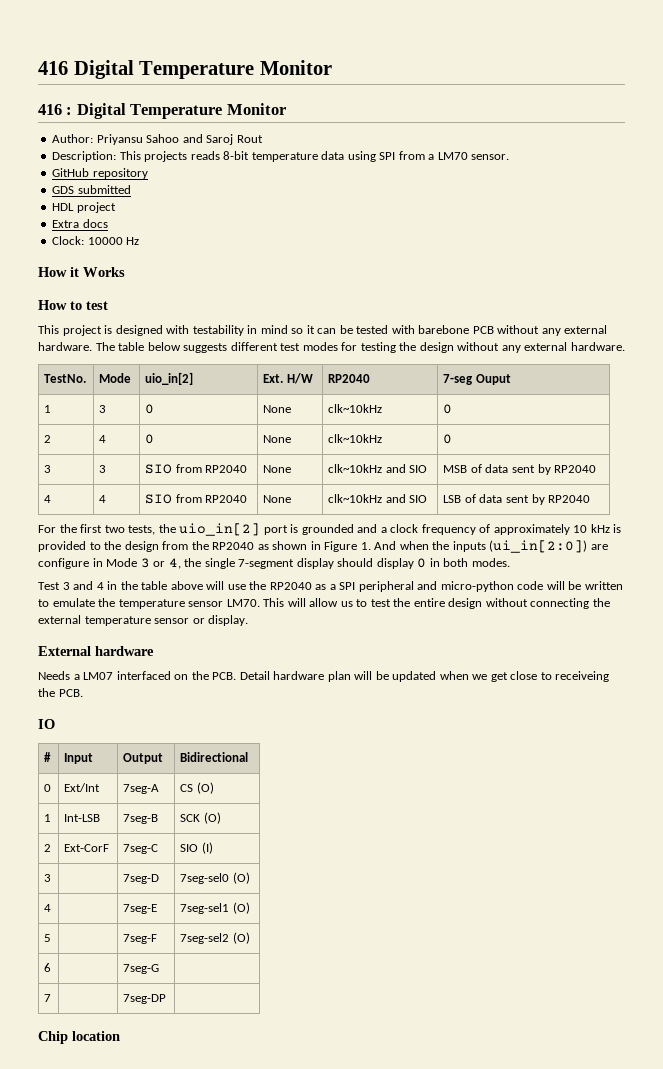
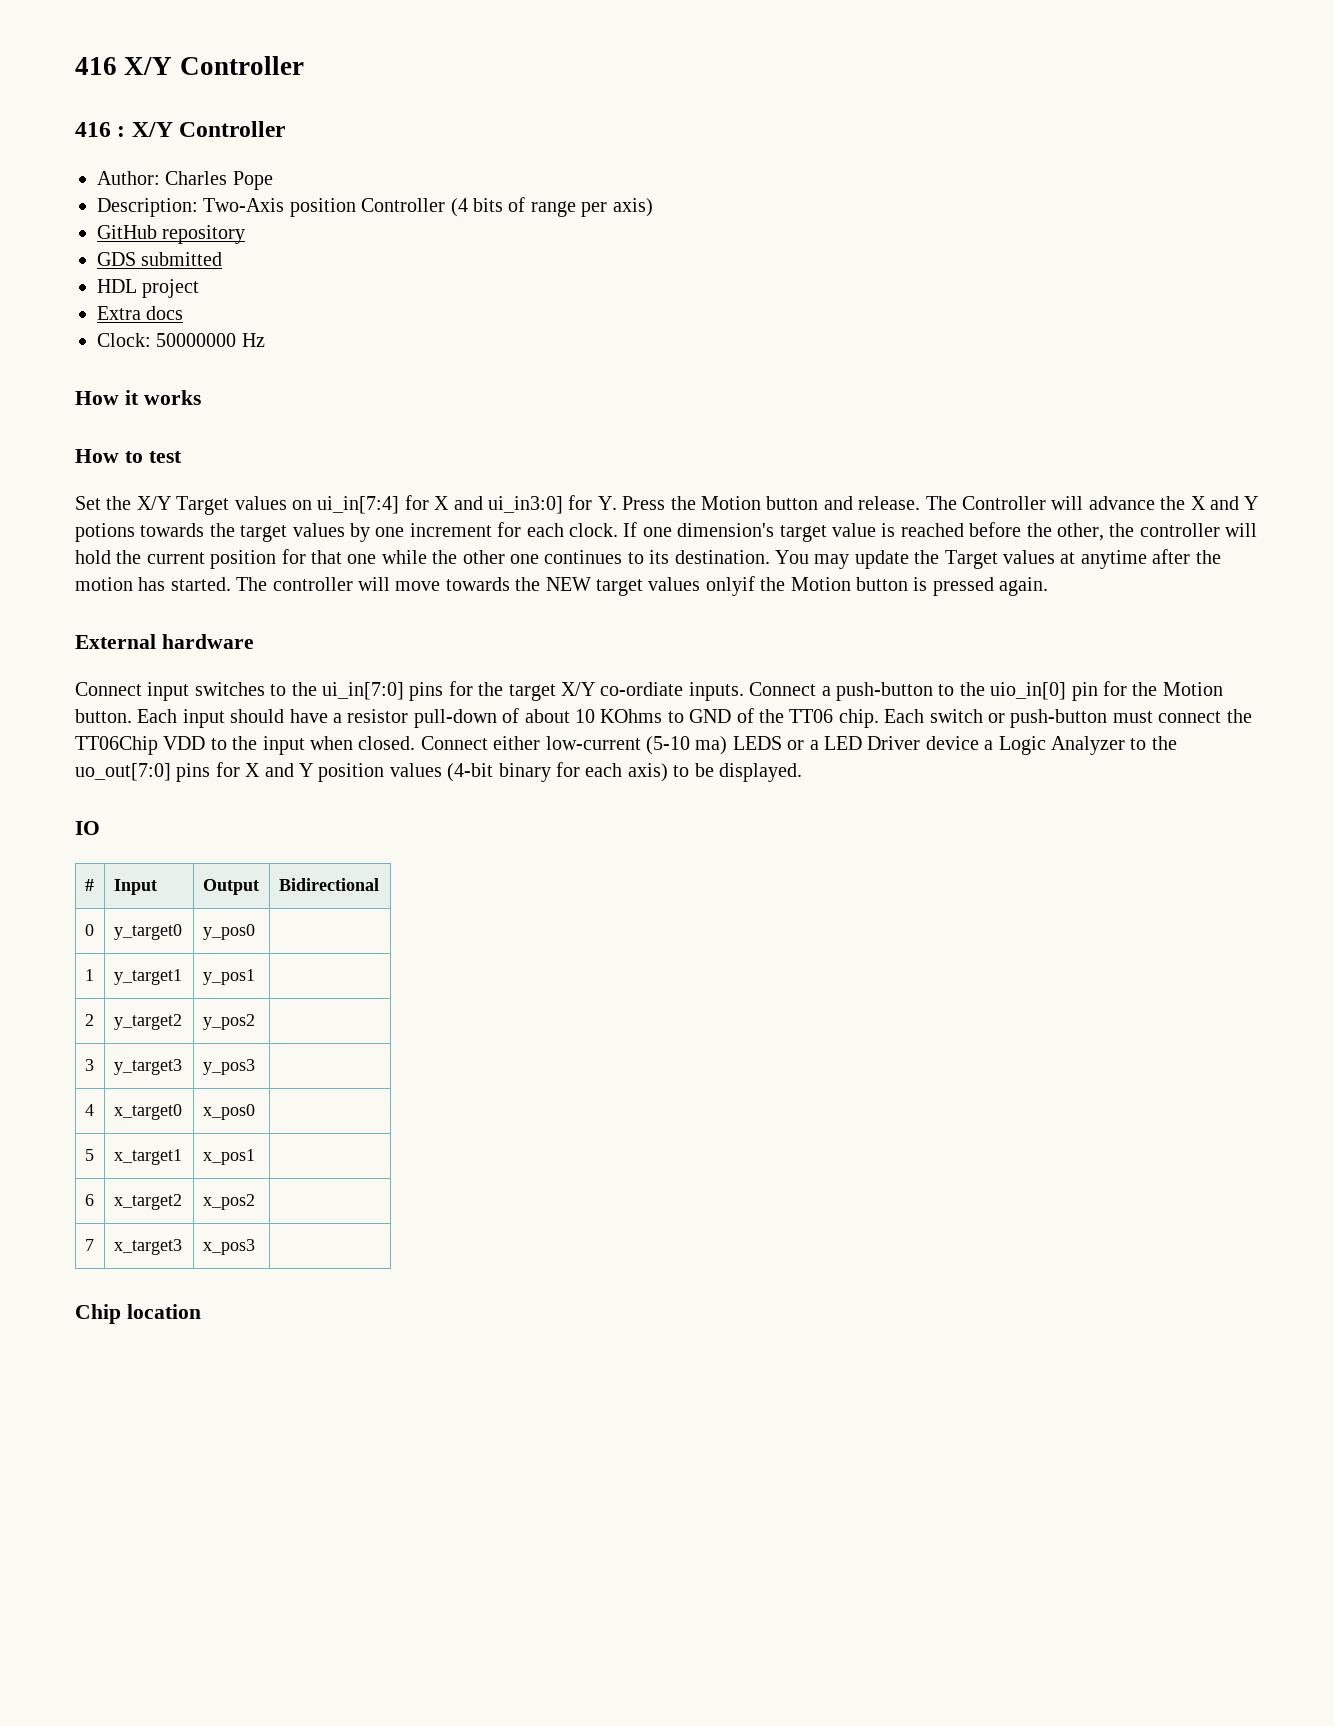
[38,60,332,79] 416 Digital Temperature Monitor -> [75,56,304,75] 416 X/Y Controller
[76,103,286,119] [52,134,263,145] [52,151,510,162] Digital Temperature Monitor // Author: Priyansu Sahoo and Saroj Rout // Description: This projects reads 8-bit temperature data using SPI from a LM70 sensor. -> [131,121,286,137] [97,171,273,190] [97,197,653,217] X/Y Controller // Author: Charles Pope // Description: Two-Axis position Controller (4 bits of range per axis)
[87,237,123,245] 10000 -> [156,333,237,347] 50000000
[83,267,125,277] Works -> [143,390,201,405] works
[38,325,608,336] [38,342,625,353] [44,374,87,383] [99,373,132,383] [145,372,194,385] [263,373,313,384] [328,374,371,383] [443,374,511,385] [44,405,52,413] [99,405,107,413] [145,404,155,414] [263,405,292,413] [328,404,383,413] [443,404,453,414] [44,435,52,443] [99,435,107,443] [145,434,155,444] [263,435,292,443] [328,434,383,443] [443,434,453,444] [44,465,52,473] [99,465,107,473] [145,464,248,474] [263,465,292,473] [328,464,428,473] [443,464,597,475] [44,495,52,503] [99,495,107,503] [145,494,248,504] [263,495,292,503] [328,494,428,503] [443,494,591,505] [38,523,622,536] [38,540,608,553] [38,558,510,569] [38,581,623,592] [38,598,610,609] [38,615,249,626] [38,646,154,656] [38,671,610,682] [38,688,83,697] This project is designed with testability in mind so it can be tested with barebone PCB without any external hardware. The table below suggests different test modes for testing the design without any external hardware. // TestNo. | Mode | uio_in[2] | Ext. H/W | RP2040 | 7-seg Ouput // 1 | 3 | 0 | None | clk~10kHz | 0 // 2 | 4 | 0 | None | clk~10kHz | 0 // 3 | 3 | SIO from RP2040 | None | clk~10kHz and SIO | MSB of data sent by RP2040 // 4 | 4 | SIO from RP2040 | None | clk~10kHz and SIO | LSB of data sent by RP2040 // For the first two tests, the uio_in[2] port is grounded and a clock frequency of approximately 10 kHz is provided to the design from the RP2040 as shown in Figure 1. And when the inputs (ui_in[2:0]) are configure in Mode 3 or 4, the single 7-segment display should display 0 in both modes. // Test 3 and 4 in the table above will use the RP2040 as a SPI peripheral and micro-python code will be written to emulate the temperature sensor LM70. This will allow us to test the entire design without connecting the external temperature sensor or display. // External hardware // Needs a LM07 interfaced on the PCB. Detail hardware plan will be updated when we get close to receiveing the PCB. -> [75,495,1259,515] [75,522,1258,542] [75,549,1221,569] [75,576,1049,596] [75,634,254,649] [75,681,1223,701] [75,708,1252,728] [75,736,1177,755] [75,762,802,782] Set the X/Y Target values on ui_in[7:4] for X and ui_in3:0] for Y. Press the Motion button and release. The Controller will advance the X and Y potions towards the target values by one increment for each clock. If one dimension's target value is reached before the other, the controller will hold the current position for that one while the other one continues to its destination. You may update the Target values at anytime after the motion has started. The controller will move towards the NEW target values onlyif the Motion button is pressed again. // External hardware // Connect input switches to the ui_in[7:0] pins for the target X/Y co-ordiate inputs. Connect a push-button to the uio_in[0] pin for the Motion button. Each input should have a resistor pull-down of about 10 KOhms to GND of the TT06 chip. Each switch or push-button must connect the TT06Chip VDD to the input when closed. Connect either low-current (5-10 ma) LEDS or a LED Driver device a Logic Analyzer to the uo_out[7:0] pins for X and Y position values (4-bit binary for each axis) to be displayed.
[64,783,101,792] [123,784,160,794] [180,782,214,794] [44,814,52,822] [64,814,101,822] [123,814,159,824] [180,812,221,824] [44,844,52,852] [64,844,110,852] [123,844,159,854] [180,842,213,854] [44,874,52,882] [123,874,160,884] [180,872,250,884] [44,904,52,912] [123,904,158,914] [180,902,250,914] [44,934,52,942] [123,934,158,944] [180,932,250,944] Ext/Int | 7seg-A | CS (O) // 1 | Int-LSB | 7seg-B | SCK (O) // 2 | Ext-CorF | 7seg-C | SIO (I) // 3 | | 7seg-D | 7seg-sel0 (O) // 4 | | 7seg-E | 7seg-sel1 (O) // 5 | | 7seg-F | 7seg-sel2 (O) -> [113,924,182,940] [202,924,255,940] [84,969,94,981] [113,969,182,985] [202,969,255,985] [84,1014,94,1026] [113,1014,182,1030] [202,1014,255,1030] [84,1059,94,1071] [113,1059,182,1075] [202,1059,255,1075] [84,1104,94,1116] [113,1104,182,1120] [202,1104,255,1120] [84,1149,94,1161] [113,1149,182,1165] [202,1149,255,1165] y_target0 | y_pos0 | // 1 | y_target1 | y_pos1 | // 2 | y_target2 | y_pos2 | // 3 | y_target3 | y_pos3 | // 4 | x_target0 | x_pos0 | // 5 | x_target1 | x_pos1 |
[123,964,160,974] | 7seg-G -> [113,1194,182,1210] [202,1194,255,1210] x_target2 | x_pos2
[123,994,167,1004] | 7seg-DP -> [113,1239,182,1255] [202,1239,255,1255] x_target3 | x_pos3

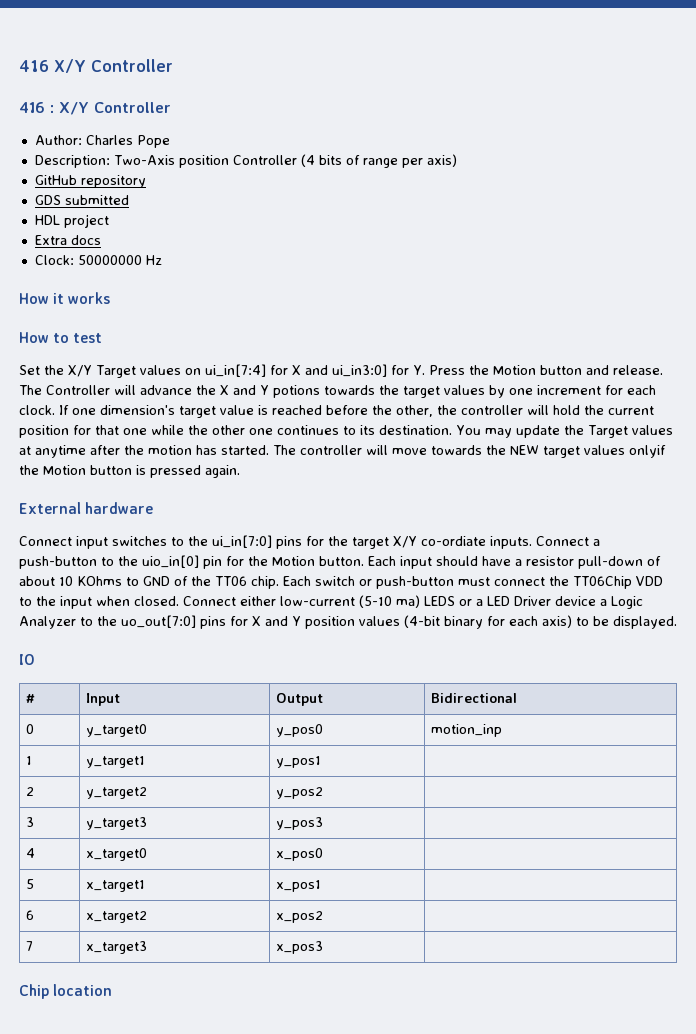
(255, 932) none -> [431,724,503,737] motion_inp

